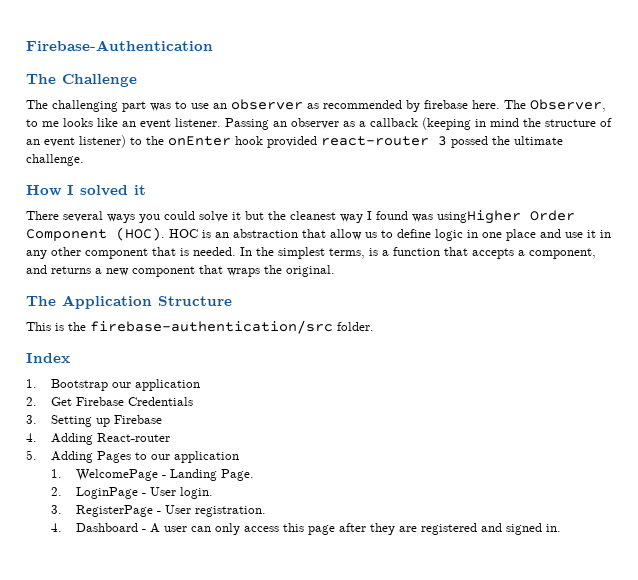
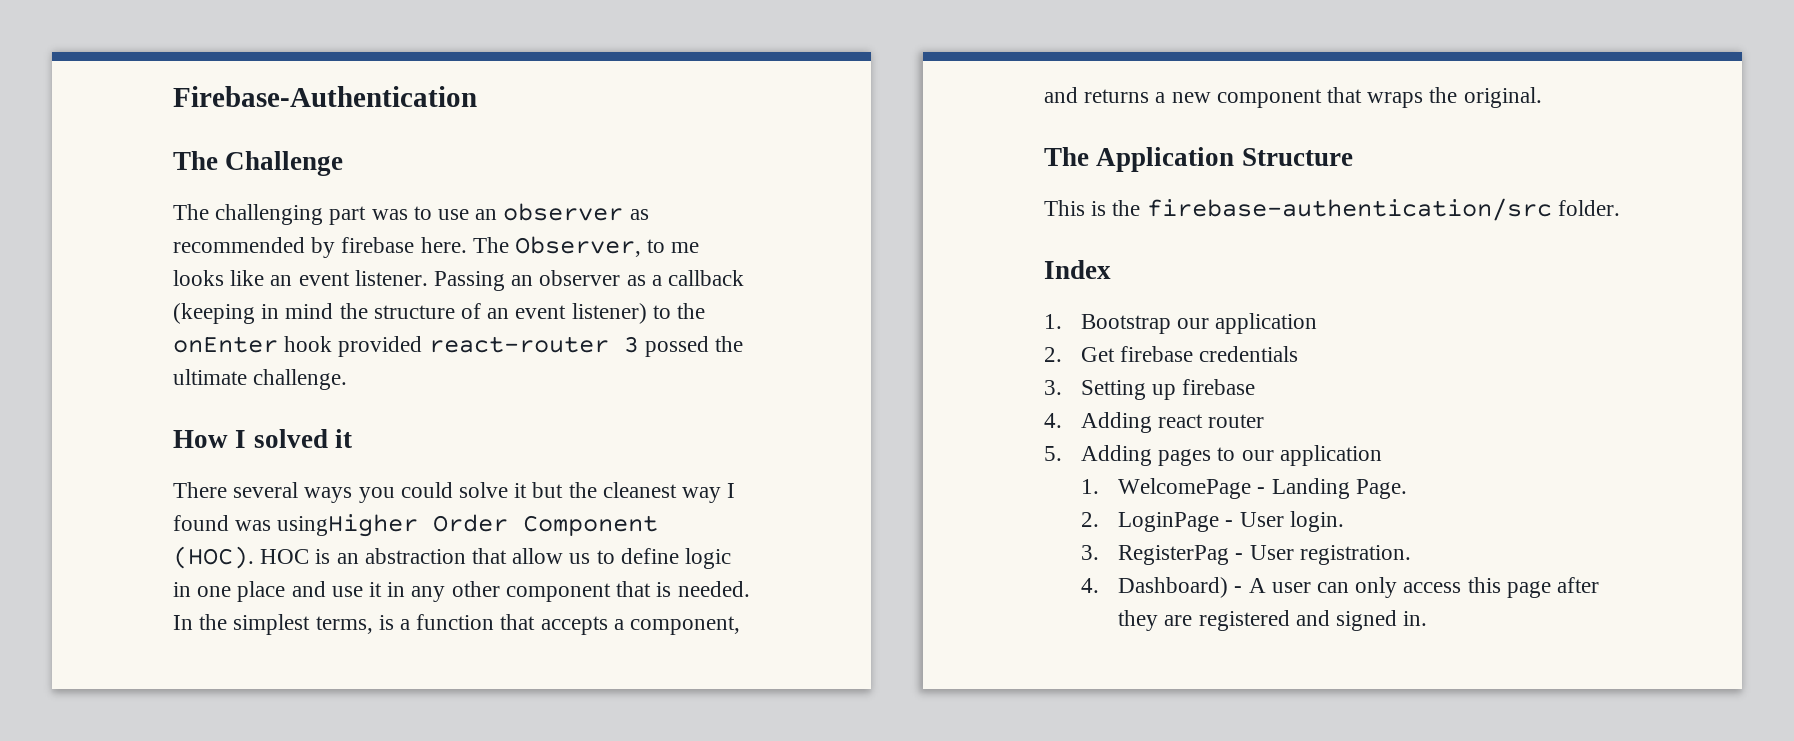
[75,397,193,406] Firebase Credentials -> [1120,346,1299,362] firebase credentials
[113,415,162,424] Firebase -> [1182,379,1256,395] firebase
[96,433,170,442] React-router -> [1158,414,1265,428] react router
[96,451,131,463] Pages -> [1158,449,1212,466] pages
[75,505,153,517] RegisterPage -> [1118,545,1230,565] RegisterPag
[75,523,138,532] Dashboard -> [1118,577,1229,598] Dashboard)

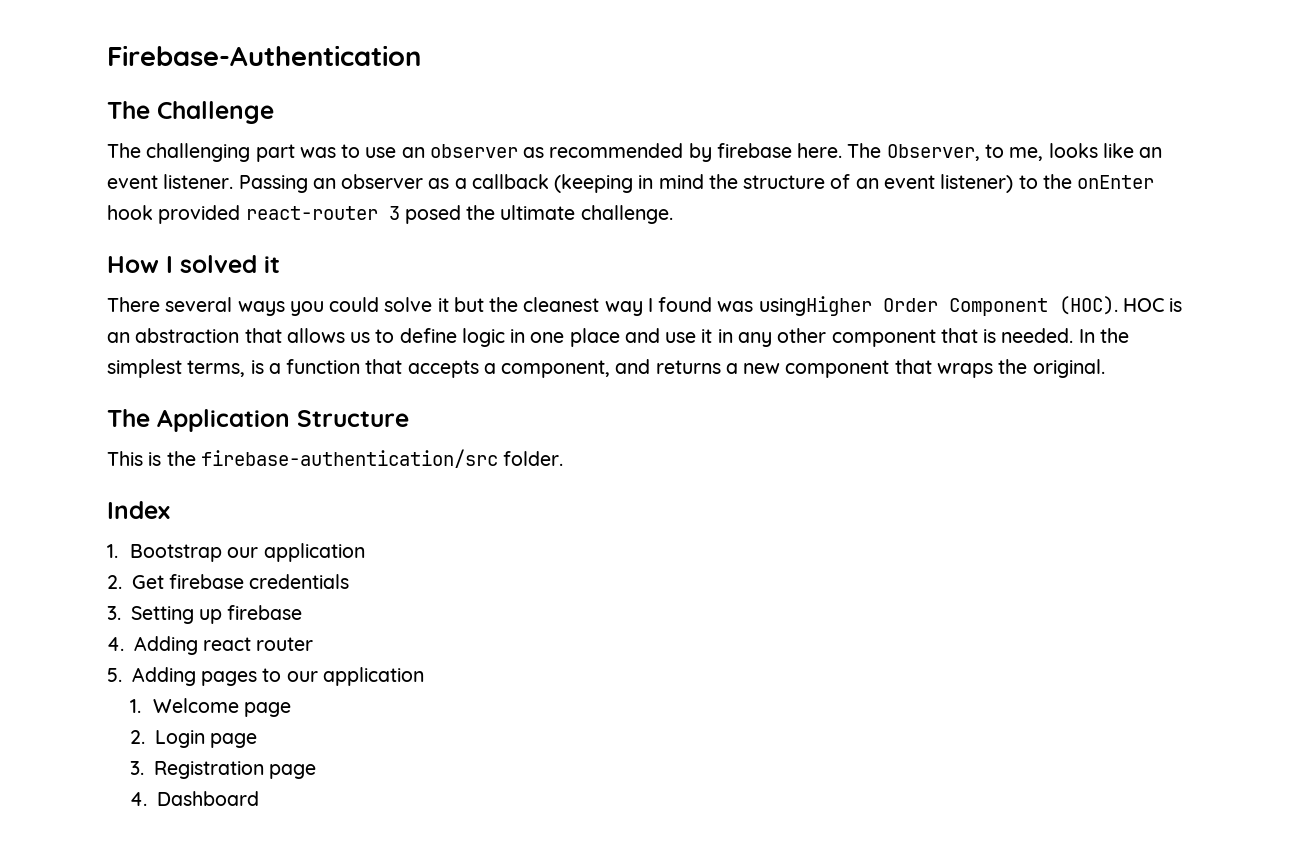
[671,242,700,253] me -> [1009,147,1044,161] me,
[644,336,709,357] possed -> [404,205,461,224] posed
[512,548,564,564] allow -> [286,328,345,343] allows
[1118,478,1407,499] [1081,511,1344,532] [1081,545,1411,565] [1081,577,1599,598] [1118,610,1428,631] WelcomePage - Landing Page. // 2. LoginPage - User login. // 3. RegisterPag - User registration. // 4. Dashboard) - A user can only access this page after they are registered and signed in. -> [152,698,292,717] [129,730,257,748] [129,761,316,779] [129,791,259,806] Welcome page // 2. Login page // 3. Registration page // 4. Dashboard

